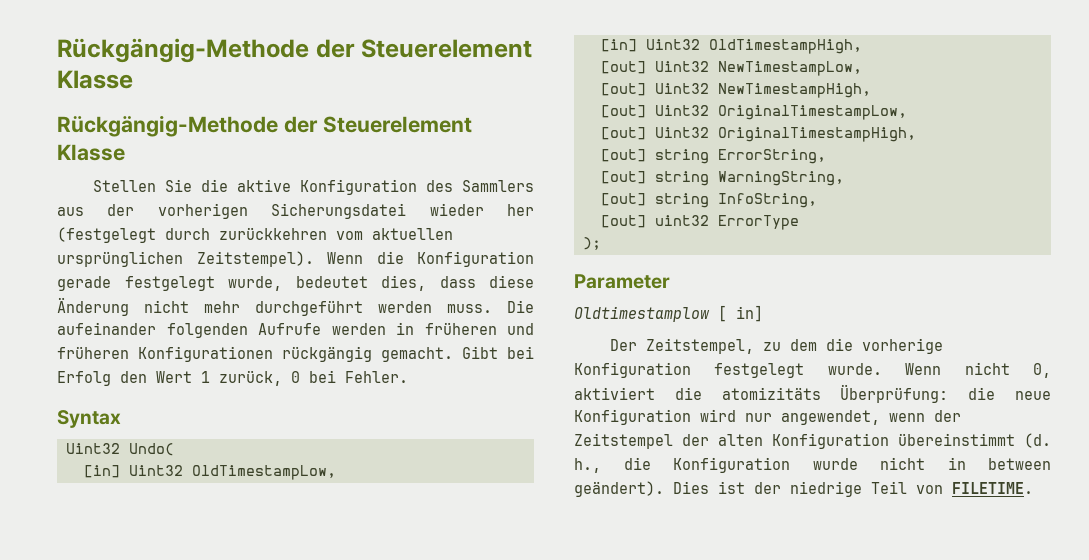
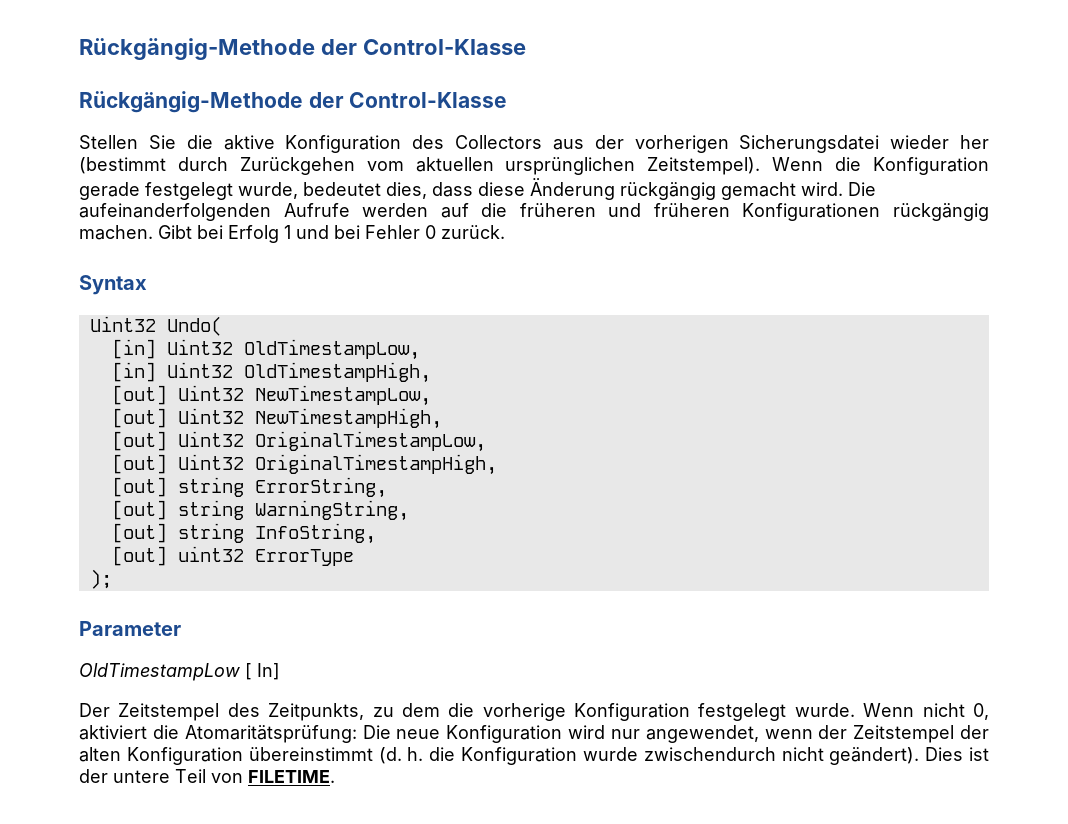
[57,38,533,63] [57,70,133,89] [57,115,472,137] [57,144,125,161] Rückgängig-Methode der Steuerelement Klasse // Rückgängig-Methode der Steuerelement Klasse -> [79,38,526,60] [79,91,508,113] Rückgängig-Methode der Control-Klasse // Rückgängig-Methode der Control-Klasse
[462,180,534,192] Sammlers -> [455,135,542,149] Collectors
[57,227,327,243] (festgelegt durch zurückkehren -> [79,157,355,175] (bestimmt durch Zurückgehen
[144,300,534,316] [57,322,414,338] nicht mehr durchgeführt werden muss. Die aufeinander folgenden Aufrufe werden in -> [620,182,876,200] [79,203,508,221] rückgängig gemacht wird. Die aufeinanderfolgenden Aufrufe werden auf die
[381,347,453,362] gemacht. -> [79,225,153,240] machen.
[120,370,408,386] den Wert 1 zurück, 0 bei Fehler. -> [284,225,505,239] 1 und bei Fehler 0 zurück.
[574,305,763,322] [609,338,754,354] Oldtimestamplow [ in] // Der Zeitstempel, -> [79,663,280,681] [79,703,365,721] OldTimestampLow [ In] // Der Zeitstempel des Zeitpunkts,
[721,384,996,403] atomizitäts Überprüfung: die -> [184,725,391,743] Atomaritätsprüfung: Die
[574,458,601,473] h., -> [407,747,424,761] h.
[880,457,1051,470] nicht in between -> [643,747,824,761] zwischendurch nicht
[790,481,862,497] niedrige -> [113,770,170,783] untere

